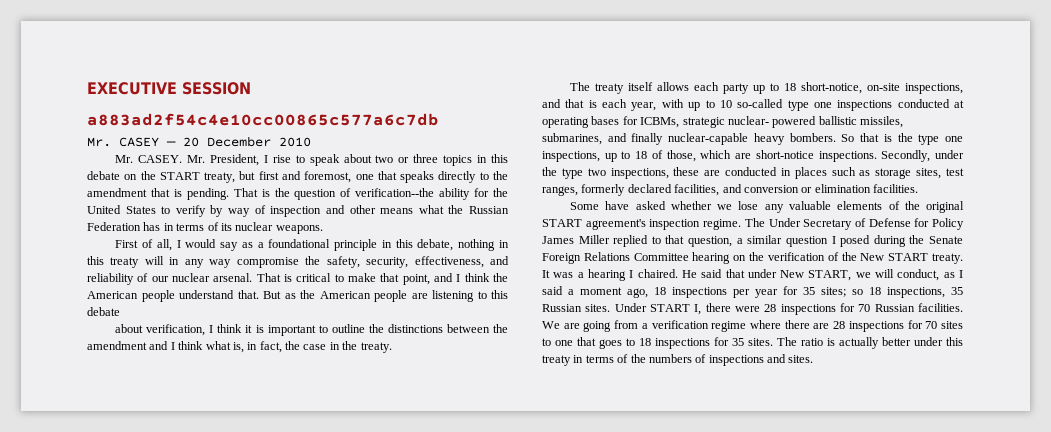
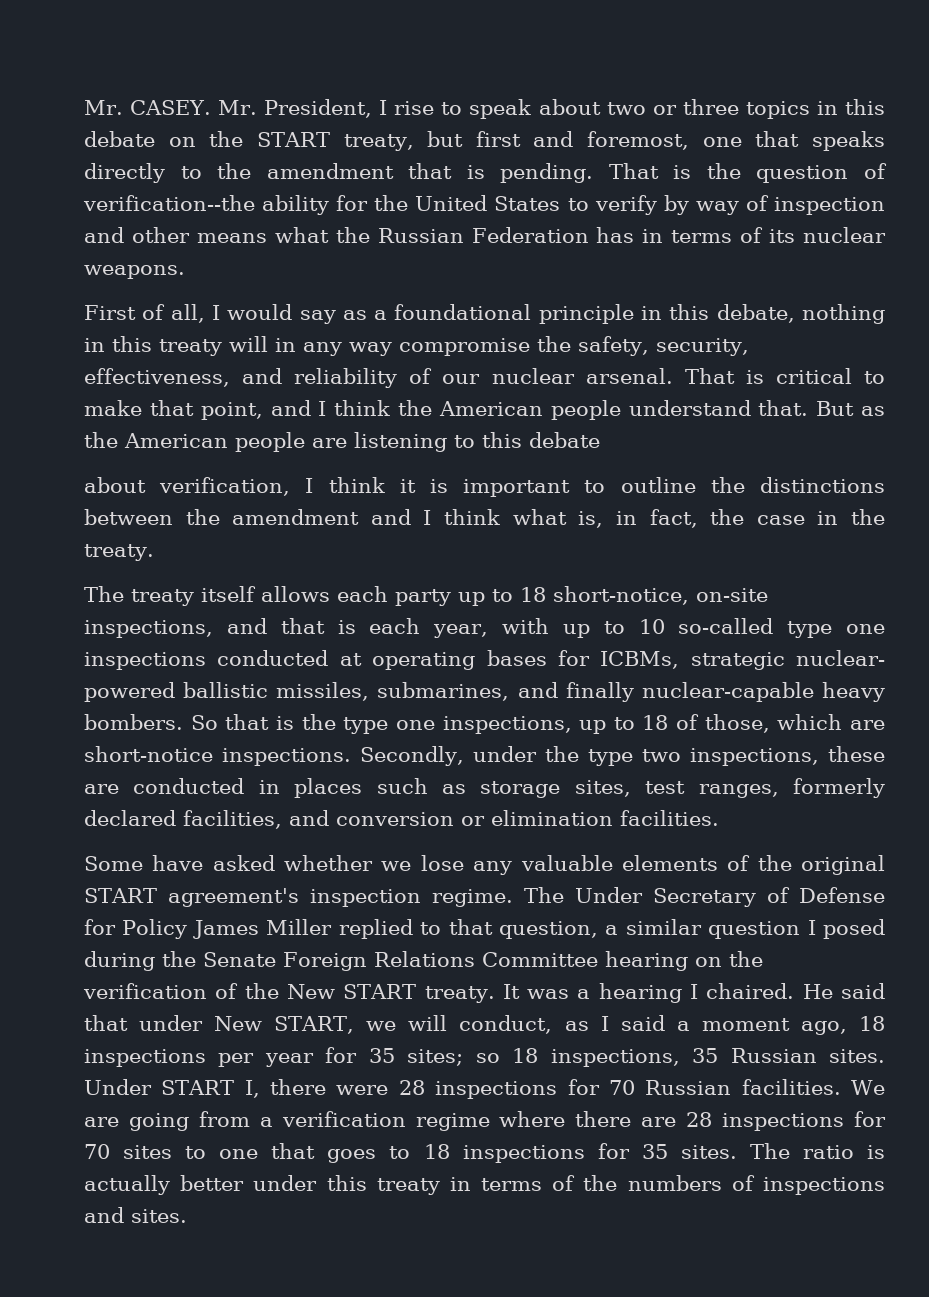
[87,82,251,95] [87,113,439,126] [87,136,311,147] EXECUTIVE SESSION // a883ad2f54c4e10cc00865c577a6c7db // Mr. CASEY — 20 December 2010 // -> (84, 107) none

